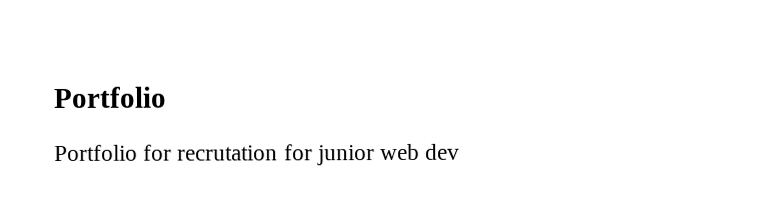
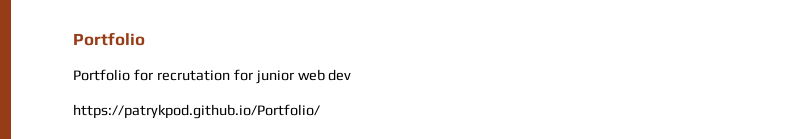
(461, 151) none -> [73,104,320,119] // https://patrykpod.github.io/Portfolio/

